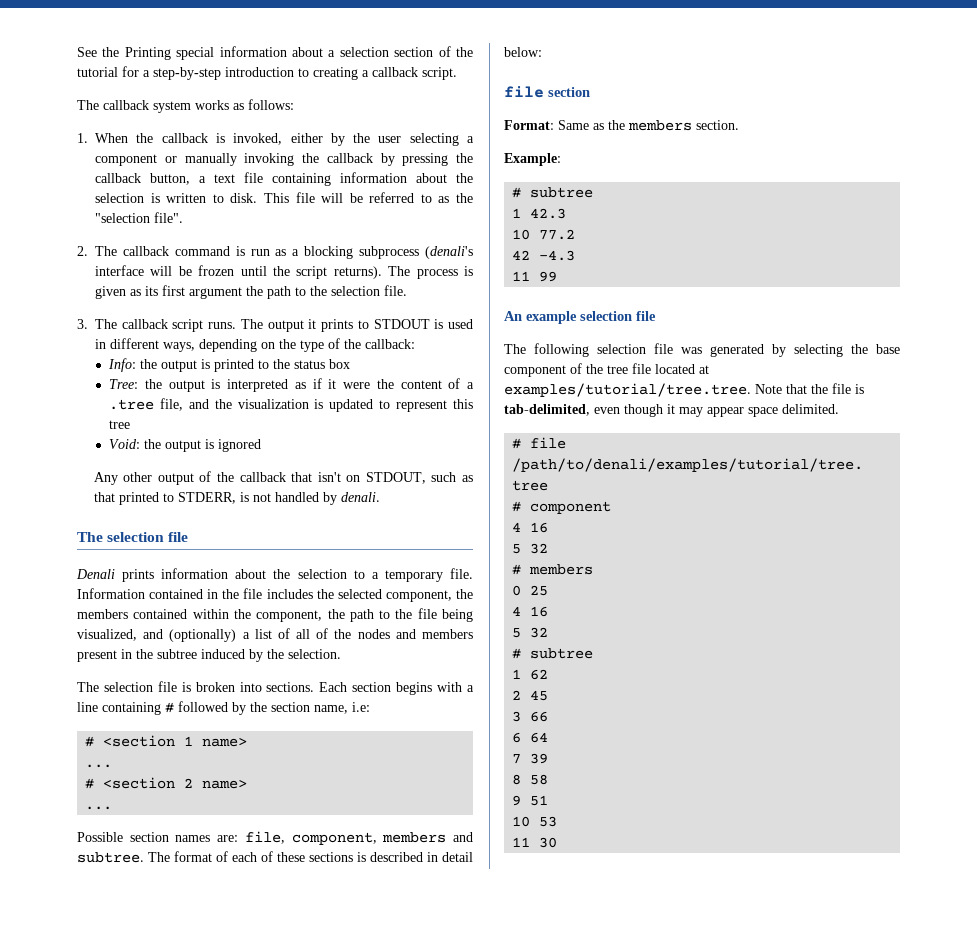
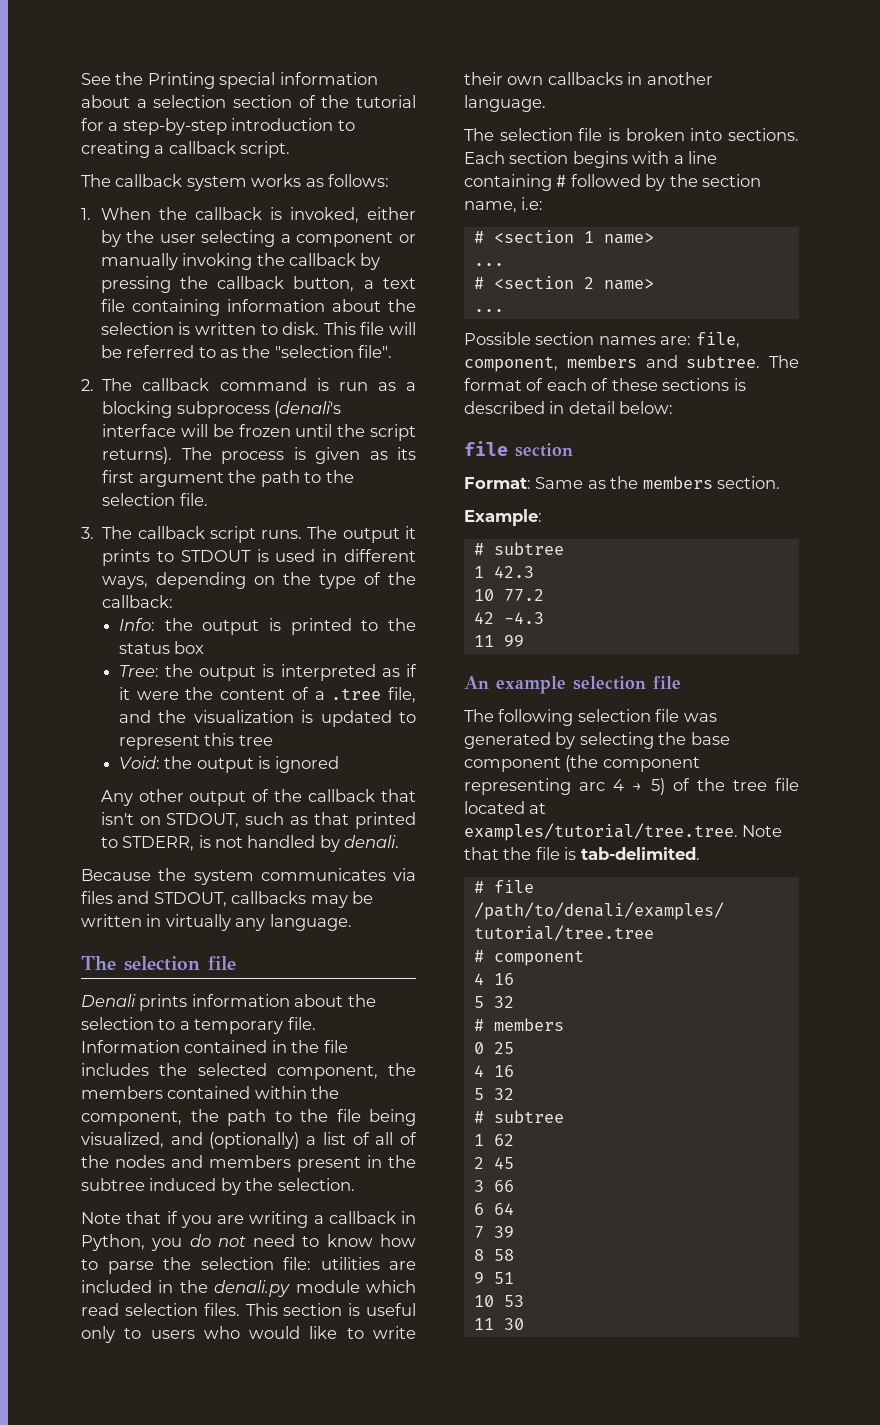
(380, 497) none -> [81,868,416,885] [81,891,374,908] [81,914,352,931] // Because the system communicates via files and STDOUT, callbacks may be written in virtually any language.
(341, 654) none -> [81,1211,416,1228] [81,1234,416,1251] [81,1257,416,1274] [81,1280,416,1297] [81,1303,416,1316] [81,1326,416,1343] [464,72,713,85] [464,95,546,112] // Note that if you are writing a callback in Python, you do not need to know how to parse the selection file: utilities are included in the denali.py module which read selection files. This section is useful only to users who would like to write their own callbacks in another language.
(566, 371) none -> [565,755,700,772] [464,778,665,795] (the component representing arc 4 → 5)
[504,404,839,417] tab-delimited, even though it may appear space delimited. -> [580,847,700,860] tab-delimited.

